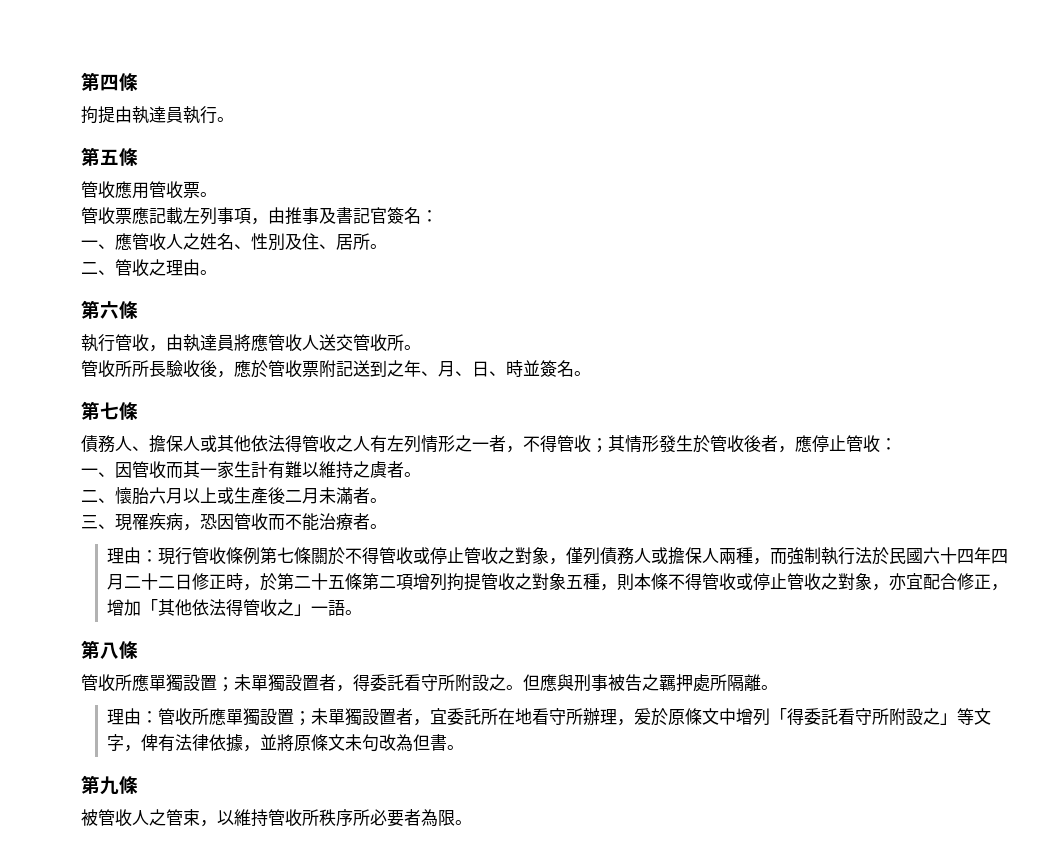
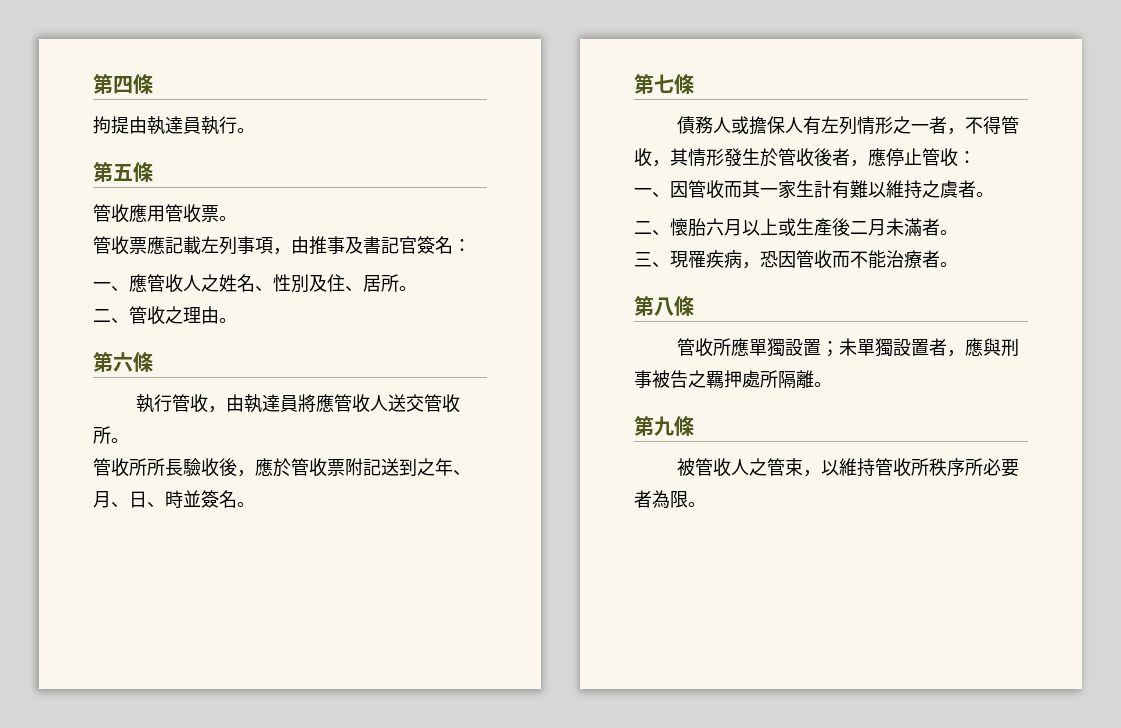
[132,435,353,453] 、擔保人或其他依法得管收之 -> [731,116,786,135] 或擔保
[591,438,608,453] ； -> [652,160,670,167] ，
[106,547,1008,565] [106,573,1008,591] [106,599,362,617] // 理由：現行管收條例第七條關於不得管收或停止管收之對象，僅列債務人或擔保人兩種，而強制執行法於民國六十四年四月二十二日修正時，於第二十五條第二項增列拘提管收之對象五種，則本條不得管收或停止管收之對象，亦宜配合修正，增加「其他依法得管收之」一語。 -> (958, 264) none
[353,674,540,692] 得委託看守所附設之。但 -> (966, 353) none
[106,708,991,726] [106,734,464,752] // 理由：管收所應單獨設置；未單獨設置者，宜委託所在地看守所辦理，爰於原條文中增列「得委託看守所附設之」等文字，俾有法律依據，並將原條文未句改為但書。 -> (832, 384) none

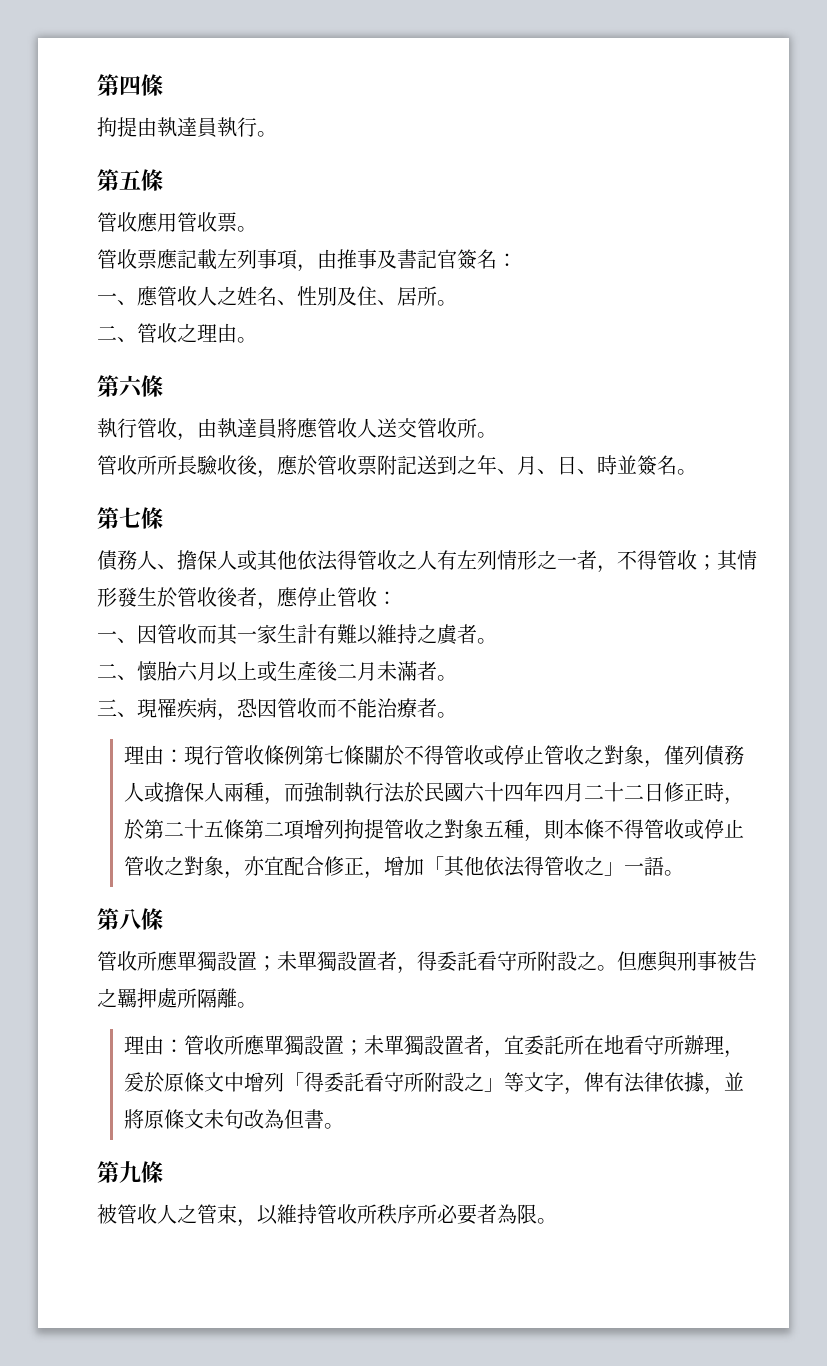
[731,116,786,135] 或擔保 -> [157,550,417,571] 、擔保人或其他依法得管收之
[652,160,670,167] ， -> [697,555,717,570] ；
(958, 264) none -> [124,745,745,768] [124,782,745,805] [124,819,745,842] [124,856,685,879] // 理由：現行管收條例第七條關於不得管收或停止管收之對象，僅列債務人或擔保人兩種，而強制執行法於民國六十四年四月二十二日修正時，於第二十五條第二項增列拘提管收之對象五種，則本條不得管收或停止管收之對象，亦宜配合修正，增加「其他依法得管收之」一語。
(966, 353) none -> [417,951,637,972] 得委託看守所附設之。但
(832, 384) none -> [124,1035,745,1058] [124,1072,745,1095] [124,1109,345,1129] // 理由：管收所應單獨設置；未單獨設置者，宜委託所在地看守所辦理，爰於原條文中增列「得委託看守所附設之」等文字，俾有法律依據，並將原條文未句改為但書。

